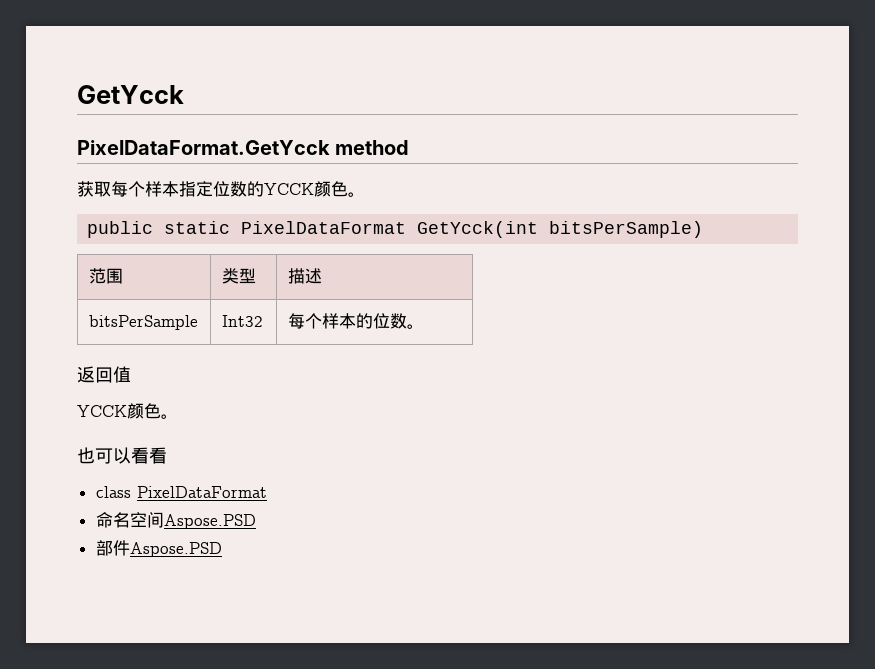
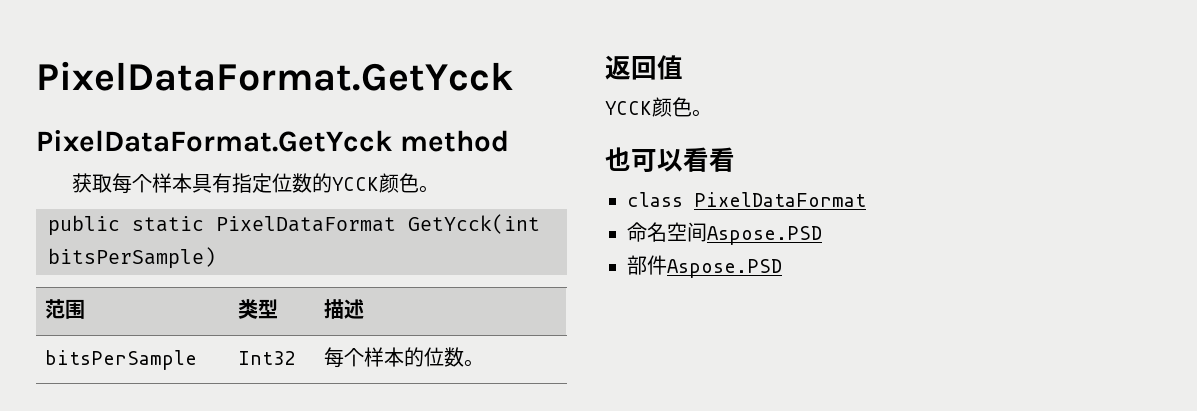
[77,85,184,104] GetYcck -> [36,61,513,91] PixelDataFormat.GetYcck
(179, 189) none -> [191,173,232,193] 具有

